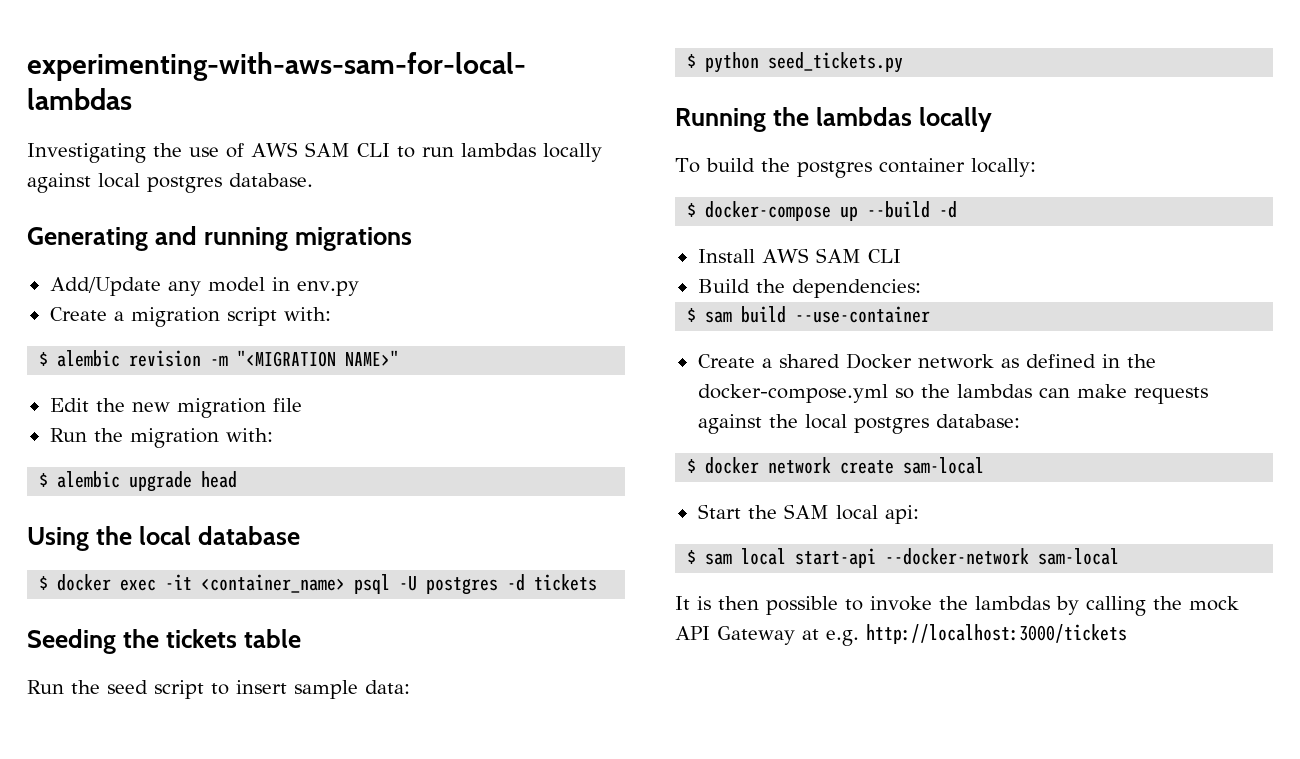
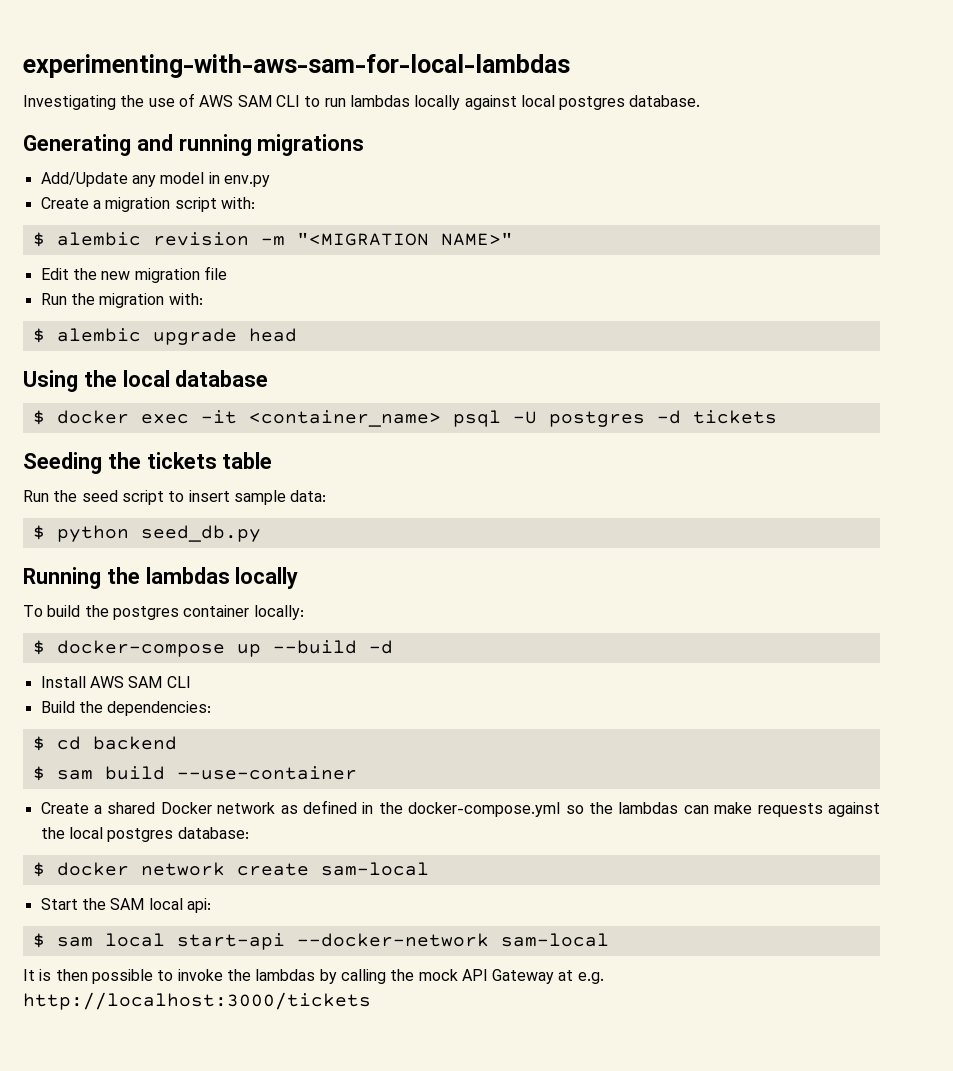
[768,52,904,73] seed_tickets.py -> [140,525,261,542] seed_db.py
(921, 288) none -> [32,736,177,751] // $ cd backend

